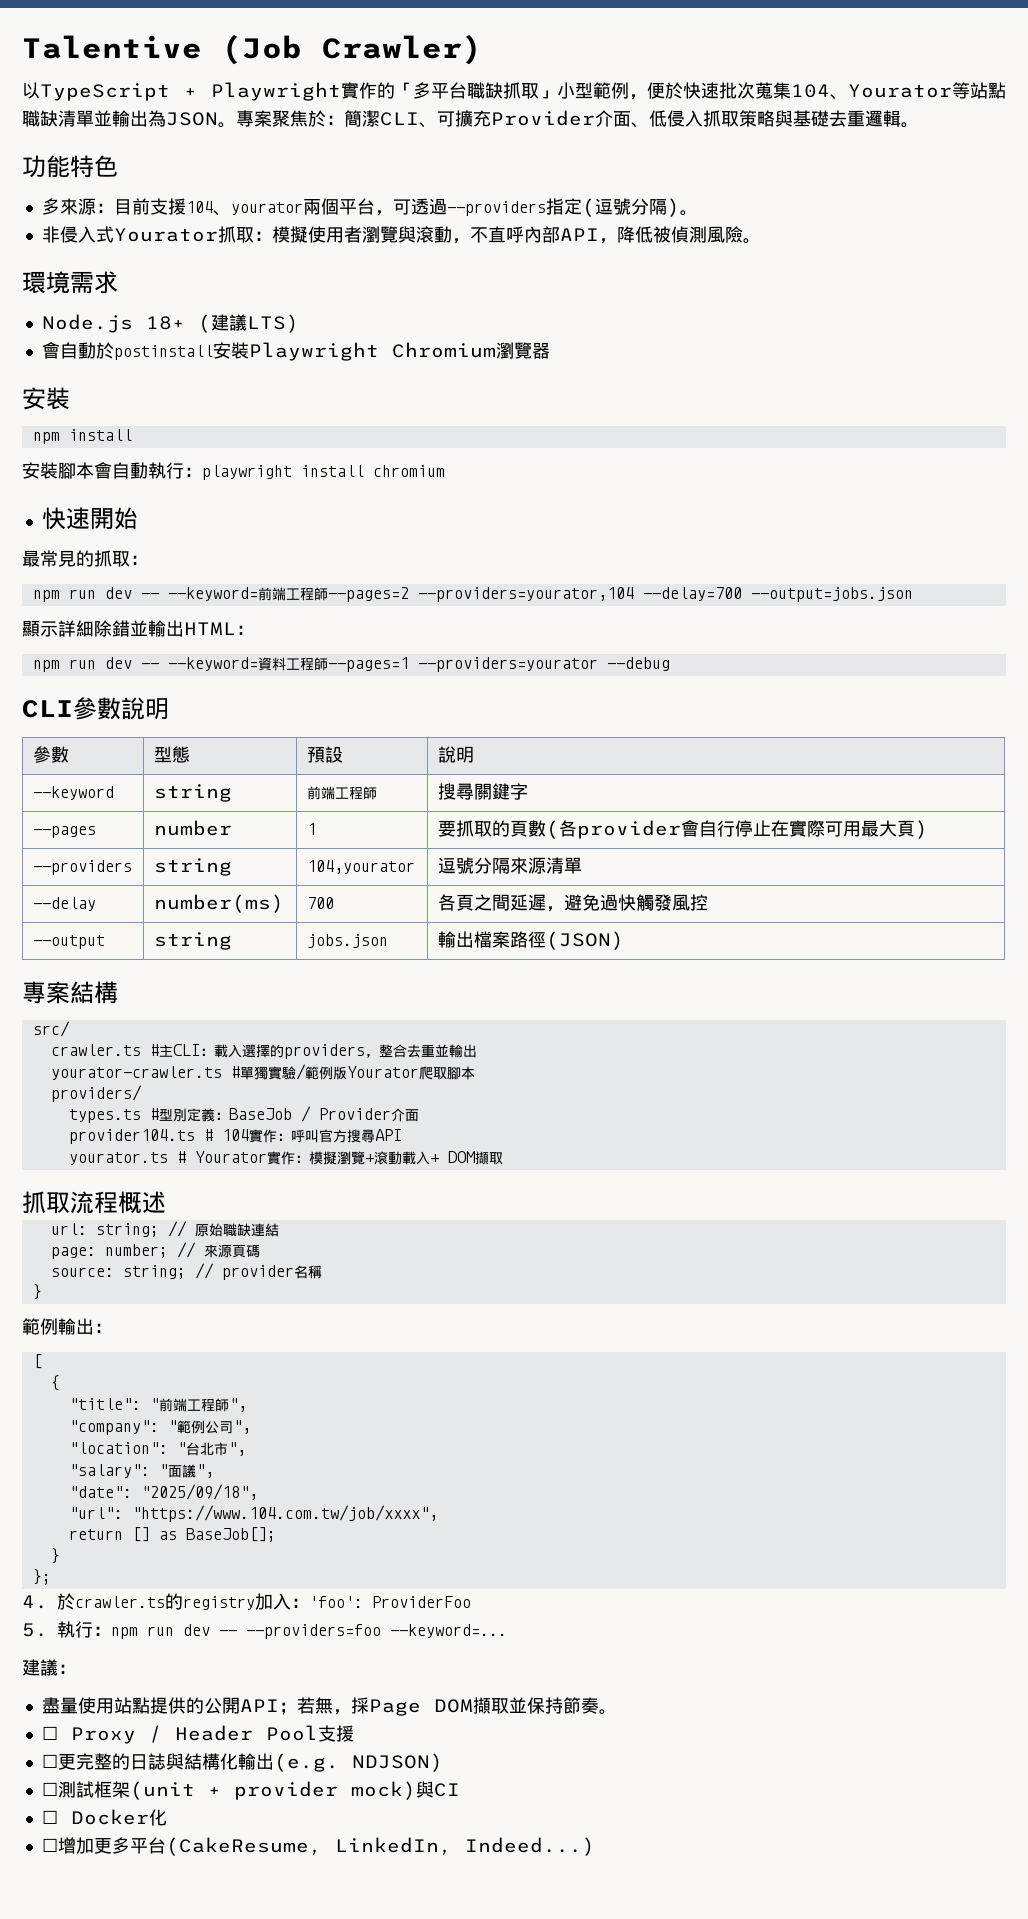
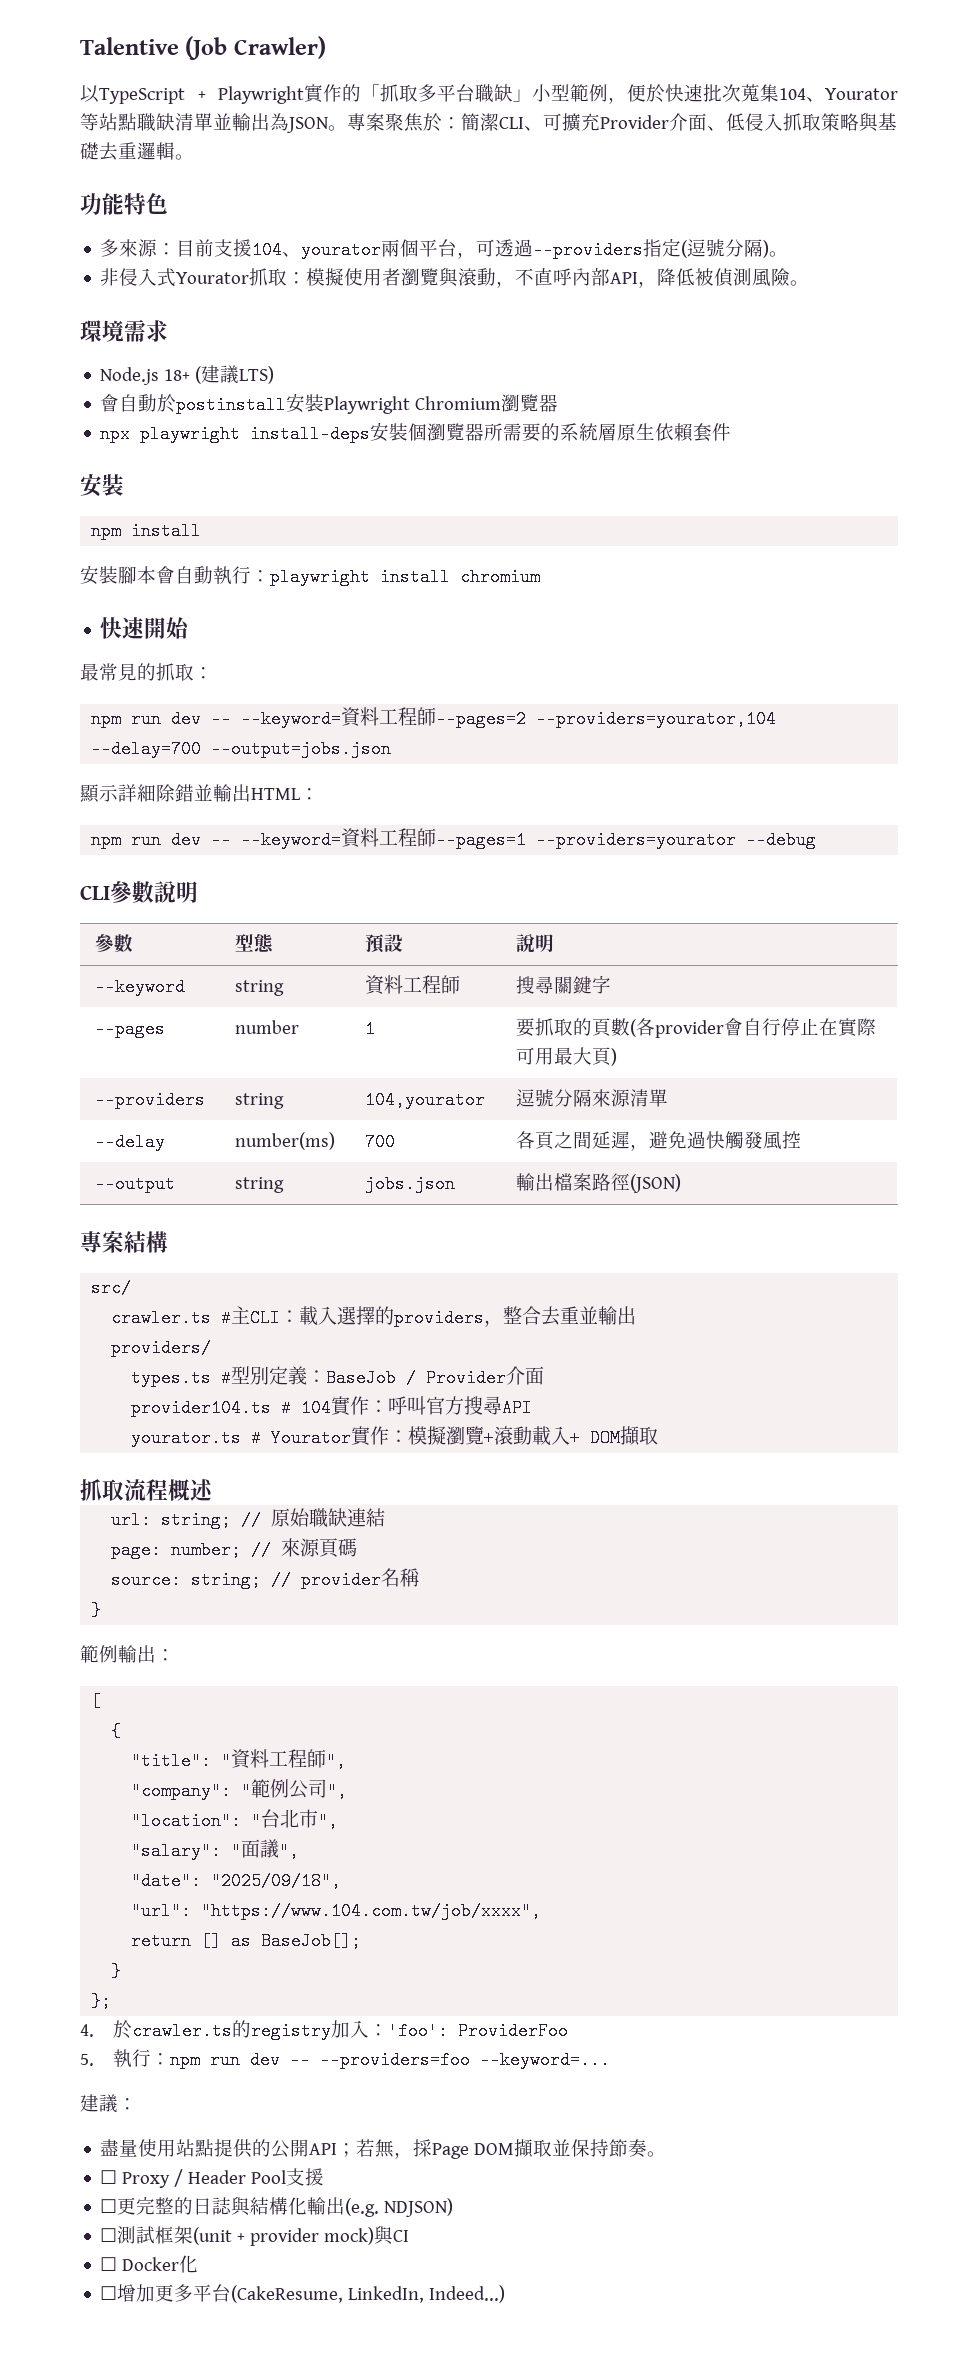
(413, 89) none -> [380,84,418,102] 抓取
[503,82,539,99] 抓取 -> (513, 93) none
(550, 350) none -> [100,422,732,443] // npx playwright install-deps安裝個瀏覽器所需要的系統層原生依賴套件
[257,587,286,601] 前端 -> [341,707,380,727] 資料
[306,786,335,800] 前端 -> [364,975,403,995] 資料
[50,1064,475,1080] // yourator-crawler.ts #單獨實驗/範例版Yourator爬取腳本 -> (637, 1315) none
[158,1398,187,1412] 前端 -> [231,1749,270,1769] 資料

